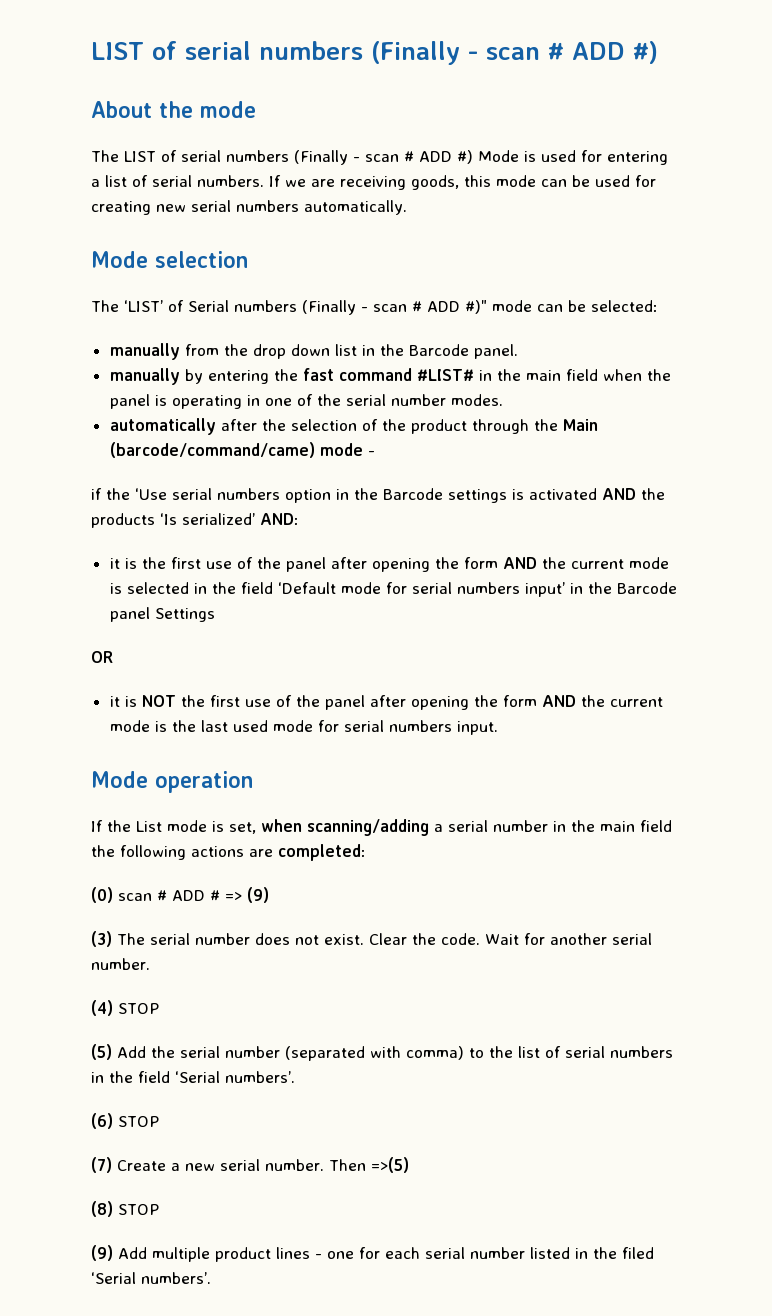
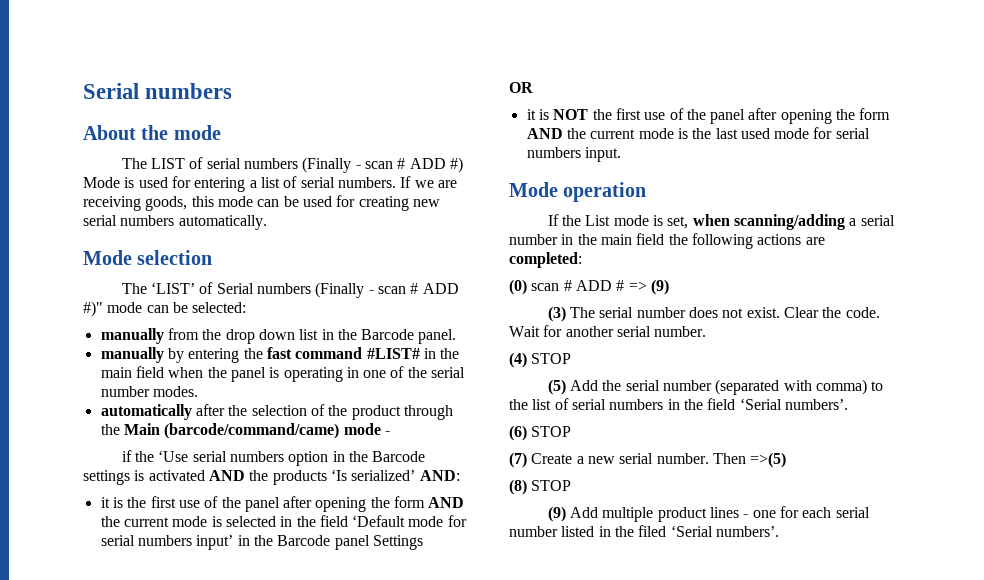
[91,41,658,65] LIST of serial numbers (Finally - scan # ADD #) -> [83,83,233,99] Serial numbers

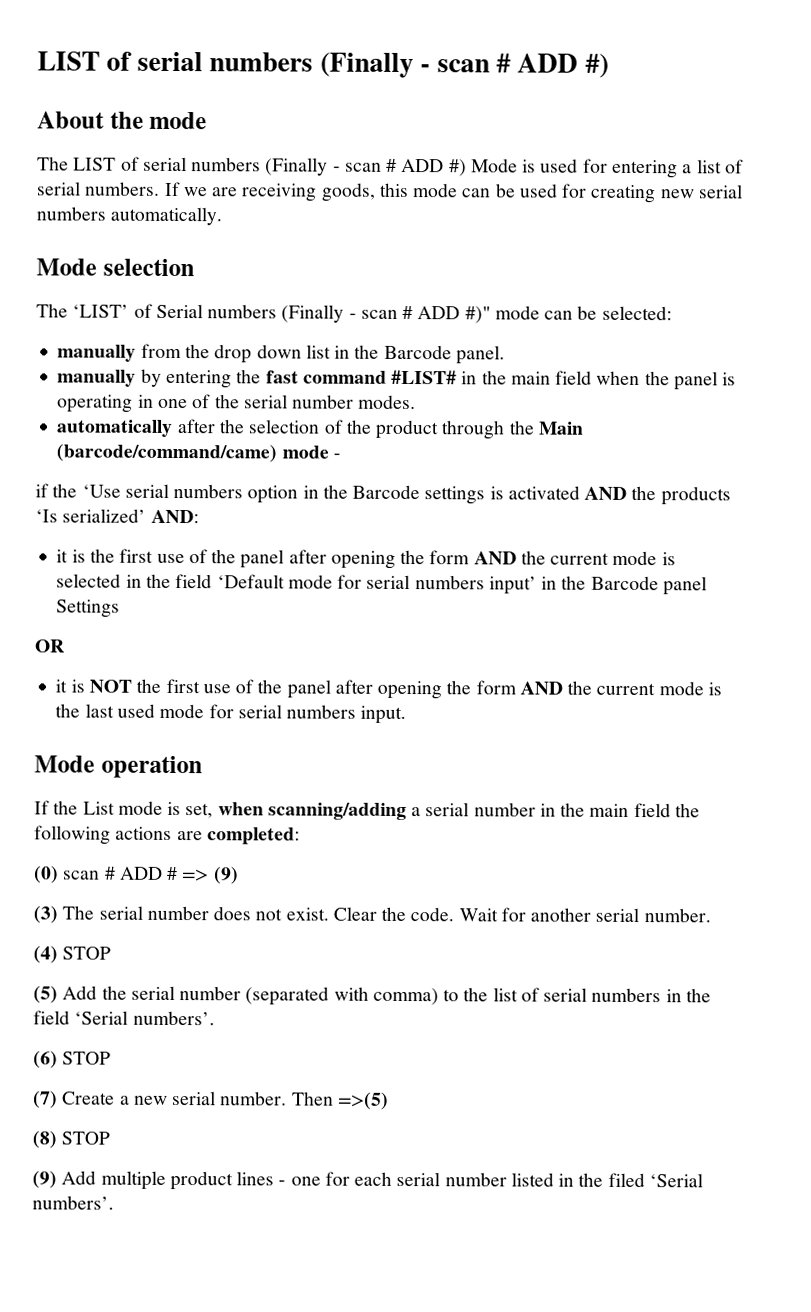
[83,83,233,99] Serial numbers -> [37,51,609,79] LIST of serial numbers (Finally - scan # ADD #)

